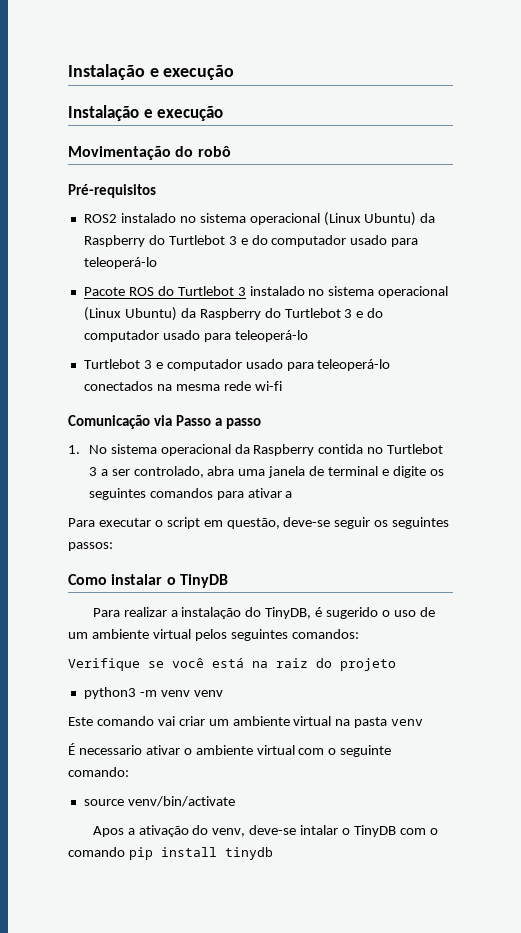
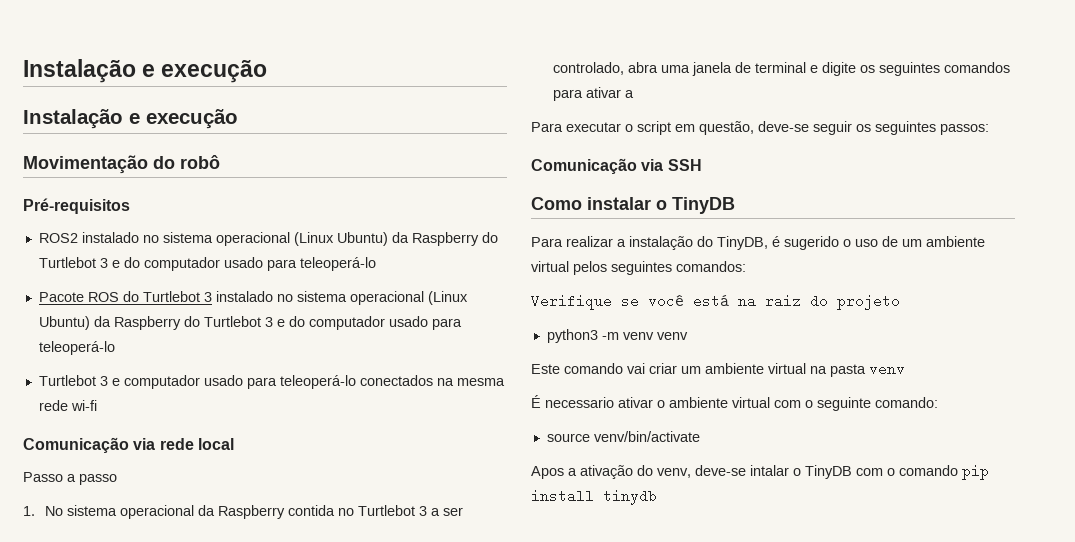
(173, 420) none -> [159,438,234,450] rede local //
(113, 546) none -> [531,158,702,174] // Comunicação via SSH

